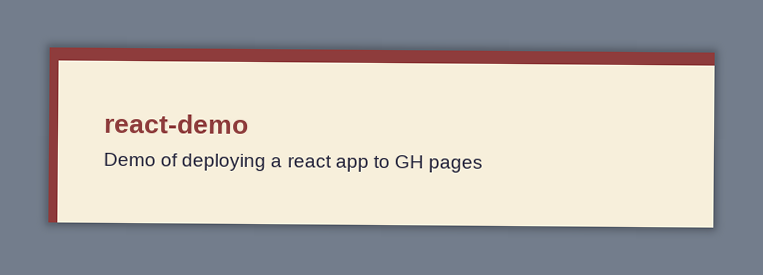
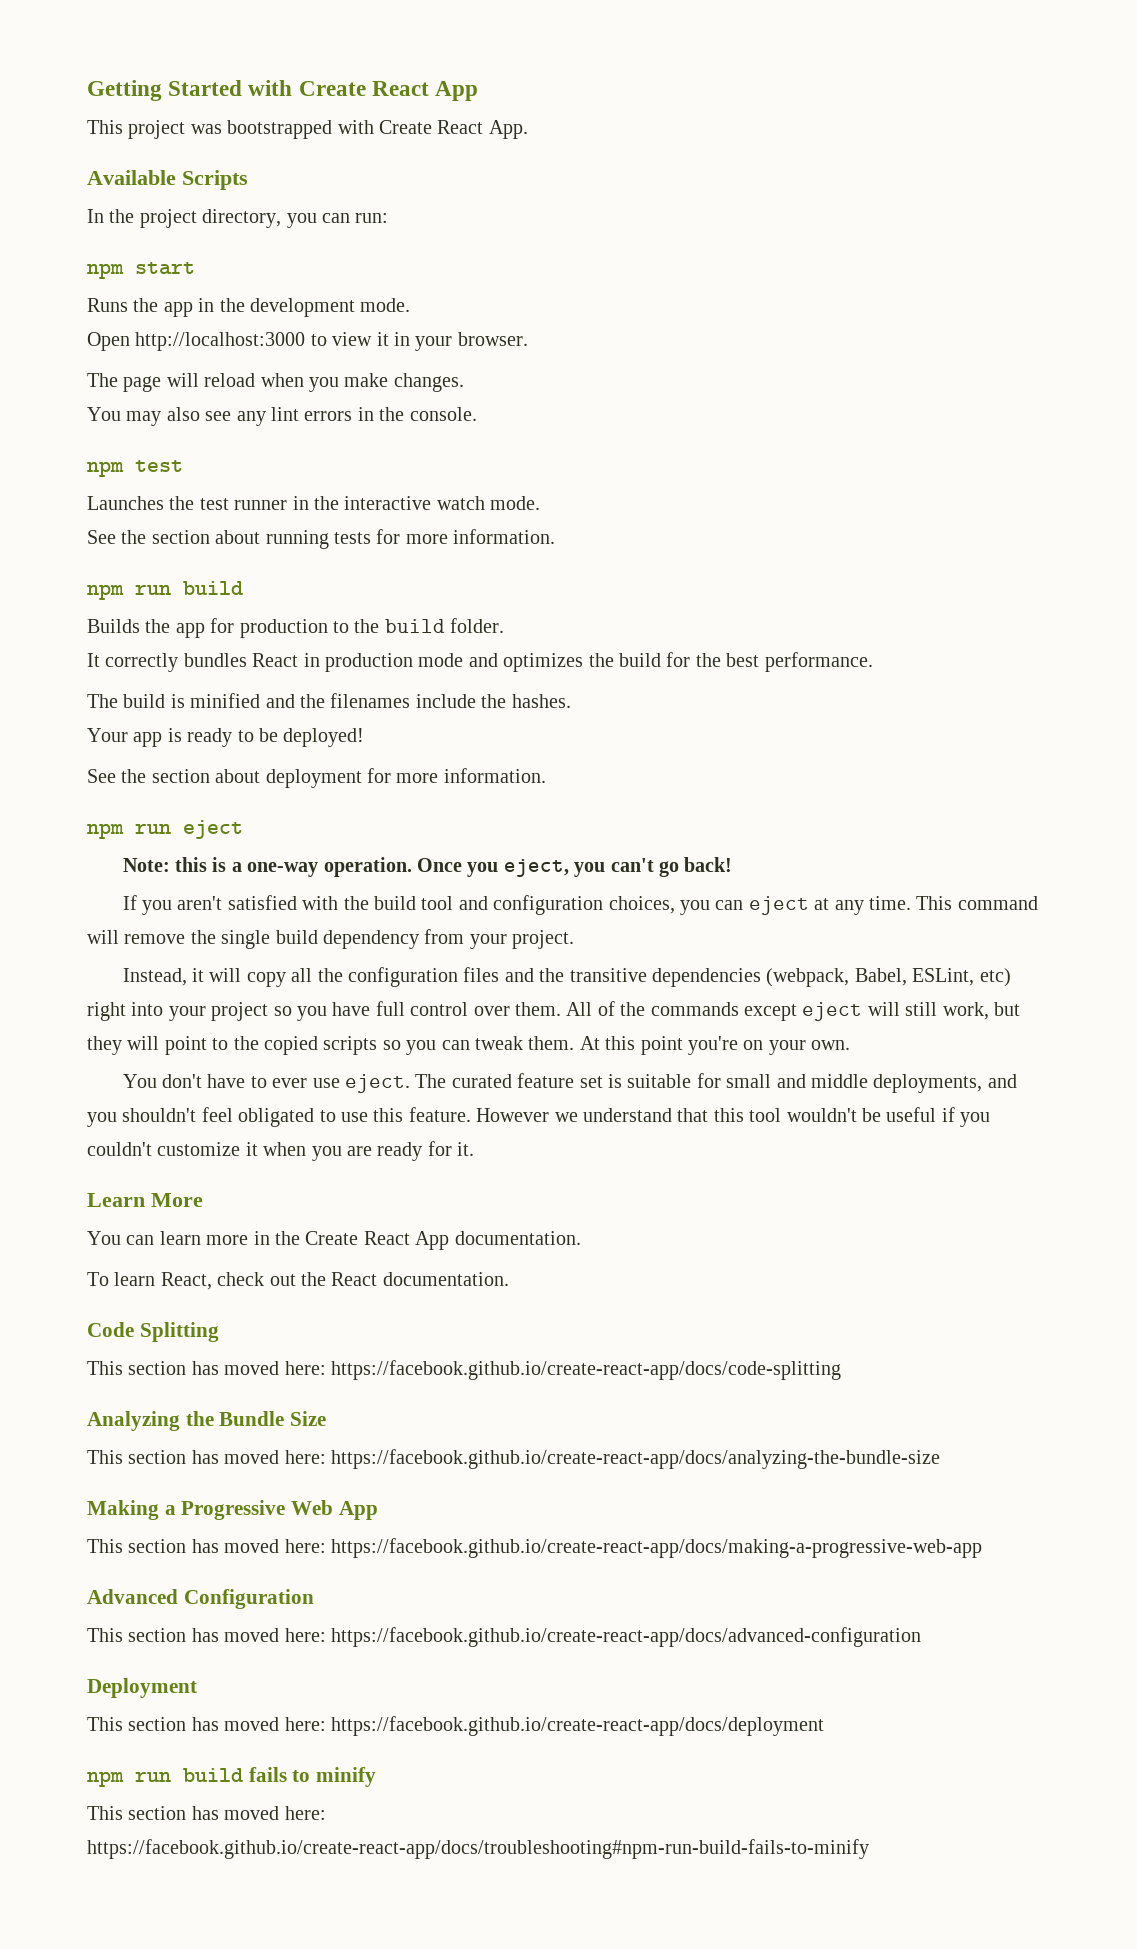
[104,113,249,134] [103,152,484,173] react-demo // Demo of deploying a react app to GH pages -> [87,80,479,101] [87,120,528,139] [87,170,248,190] [87,209,389,228] [87,262,195,279] [87,298,411,317] [87,332,528,351] [87,373,464,392] [87,407,477,426] [87,460,183,477] [87,496,541,510] [87,529,556,549] [87,581,243,600] [87,618,505,638] [87,652,873,672] [87,693,571,708] [87,728,365,747] [87,768,546,788] [87,820,243,839] [122,857,733,877] [122,895,1038,915] [87,929,575,949] [122,967,1011,987] [87,1001,1020,1021] [87,1036,851,1055] [122,1073,1017,1093] [87,1107,991,1127] [87,1141,475,1161] [87,1193,203,1207] [87,1231,581,1250] [87,1272,509,1290] [87,1322,219,1342] [87,1360,841,1380] [87,1411,327,1431] [87,1449,940,1469] [87,1500,378,1520] [87,1538,982,1558] [87,1589,314,1609] [87,1627,921,1647] [87,1678,197,1698] [87,1716,824,1736] [87,1767,377,1787] [87,1806,326,1820] [87,1839,869,1859] Getting Started with Create React App // This project was bootstrapped with Create React App. // Available Scripts // In the project directory, you can run: // npm start // Runs the app in the development mode. // Open http://localhost:3000 to view it in your browser. // The page will reload when you make changes. // You may also see any lint errors in the console. // npm test // Launches the test runner in the interactive watch mode. // See the section about running tests for more information. // npm run build // Builds the app for production to the build folder. // It correctly bundles React in production mode and optimizes the build for the best performance. // The build is minified and the filenames include the hashes. // Your app is ready to be deployed! // See the section about deployment for more information. // npm run eject // Note: this is a one-way operation. Once you eject, you can't go back! // If you aren't satisfied with the build tool and configuration choices, you can eject at any time. This command will remove the single build dependency from your project. // Instead, it will copy all the configuration files and the transitive dependencies (webpack, Babel, ESLint, etc) right into your project so you have full control over them. All of the commands except eject will still work, but they will point to the copied scripts so you can tweak them. At this point you're on your own. // You don't have to ever use eject. The curated feature set is suitable for small and middle deployments, and you shouldn't feel obligated to use this feature. However we understand that this tool wouldn't be useful if you couldn't customize it when you are ready for it. // Learn More // You can learn more in the Create React App documentation. // To learn React, check out the React documentation. // Code Splitting // This section has moved here: https://facebook.github.io/create-react-app/docs/code-splitting // Analyzing the Bundle Size // This section has moved here: https://facebook.github.io/create-react-app/docs/analyzing-the-bundle-size // Making a Progressive Web App // This section has moved here: https://facebook.github.io/create-react-app/docs/making-a-progressive-web-app // Advanced Configuration // This section has moved here: https://facebook.github.io/create-react-app/docs/advanced-configuration // Deployment // This section has moved here: https://facebook.github.io/create-react-app/docs/deployment // npm run build fails to minify // This section has moved here: https://facebook.github.io/create-react-app/docs/troubleshooting#npm-run-build-fails-to-minify

